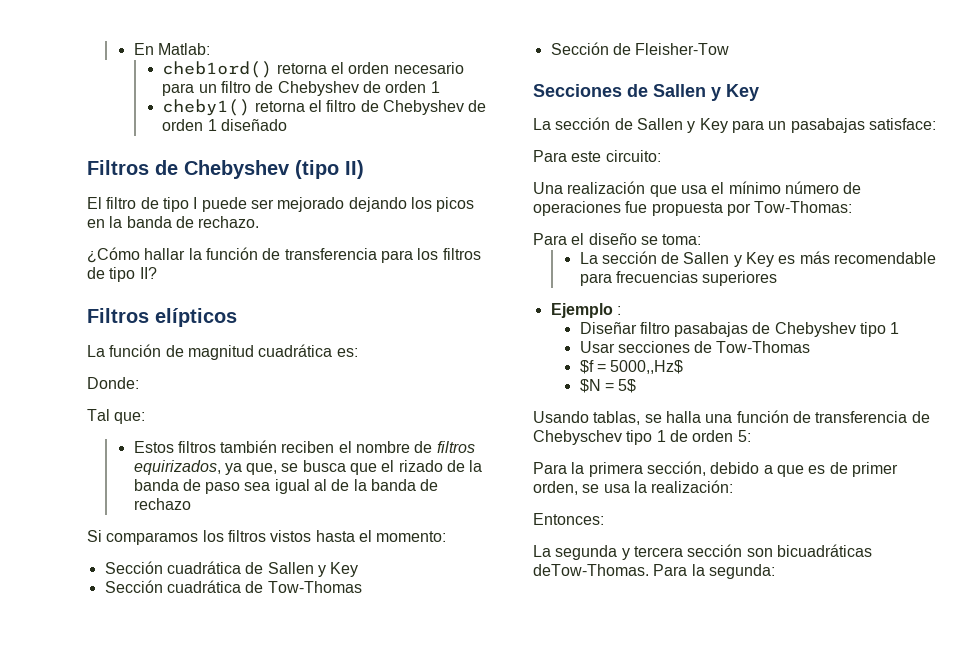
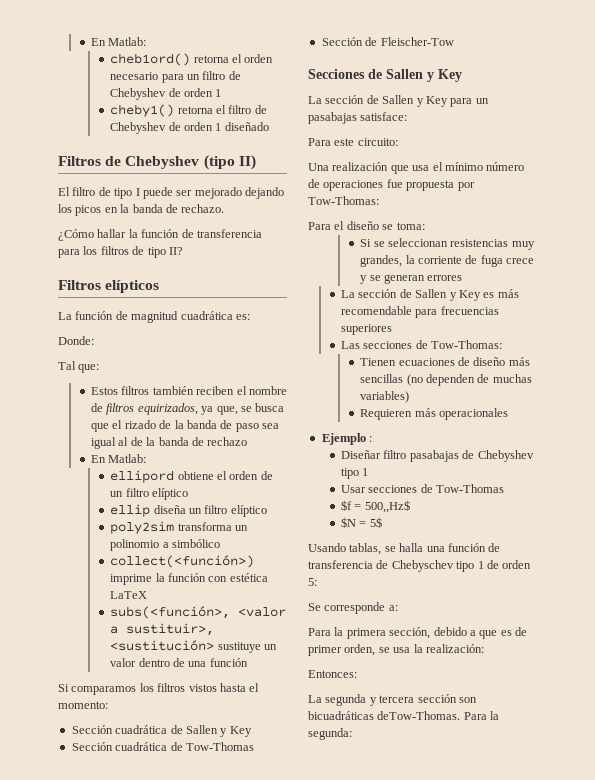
(191, 504) none -> [91,454,147,463] [110,470,273,483] [110,488,189,500] [110,504,267,517] [110,521,249,534] [110,539,221,551] [110,555,255,568] [110,573,268,585] [110,591,148,599] [110,606,287,619] [110,623,215,636] [110,640,278,653] [110,658,248,667] // En Matlab: // ellipord obtiene el orden de un filtro elíptico // ellip diseña un filtro elíptico // poly2sim transforma un polinomio a simbólico // collect(<función>) imprime la función con estética LaTeX // subs(<función>, <valor a sustituir>, <sustitución> sustituye un valor dentro de una función
[635,43,730,55] Fleisher-Tow -> [380,37,454,46] Fleischer-Tow
(702, 239) none -> [360,238,535,250] [360,255,535,267] [360,274,463,284] // Si se seleccionan resistencias muy grandes, la corriente de fuga crece y se generan errores
(778, 278) none -> [341,340,503,349] [360,357,530,366] [360,374,532,386] [360,391,410,403] [360,408,509,420] // Las secciones de Tow-Thomas: // Tienen ecuaciones de diseño más sencillas (no dependen de muchas variables) // Requieren más operacionales
[610,360,684,374] 5000,,Hz$ -> [364,500,410,513] 500,,Hz$
(751, 436) none -> [308,602,398,614] // Se corresponde a:

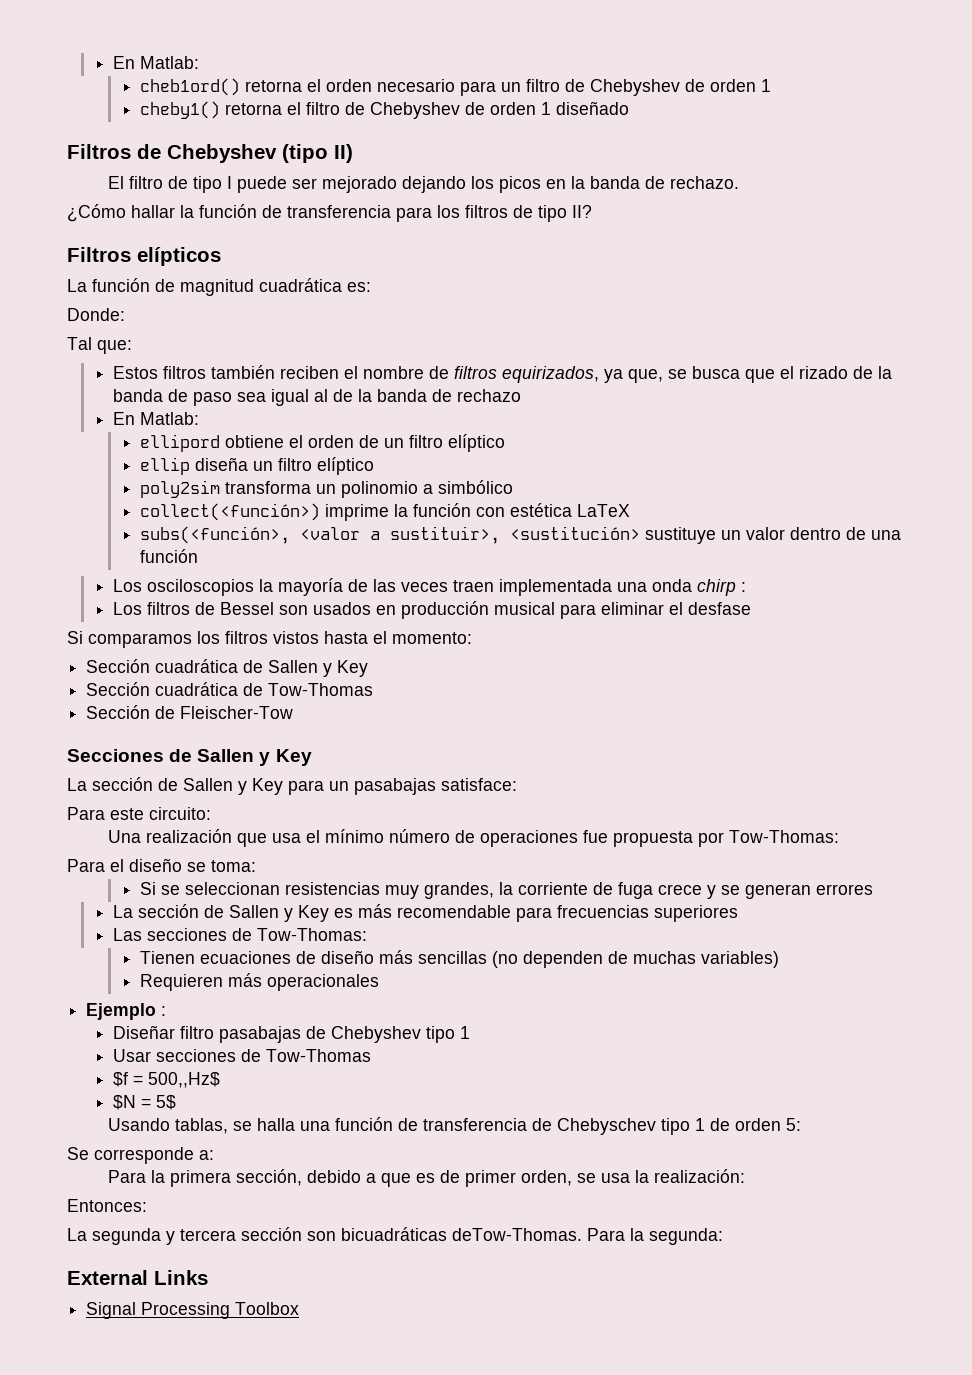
(248, 662) none -> [112,578,746,596] [112,601,751,619] // Los osciloscopios la mayoría de las veces traen implementada una onda chirp : // Los filtros de Bessel son usados en producción musical para eliminar el desfase
(352, 734) none -> [67,1270,208,1285] [86,1302,300,1319] // External Links // Signal Processing Toolbox

